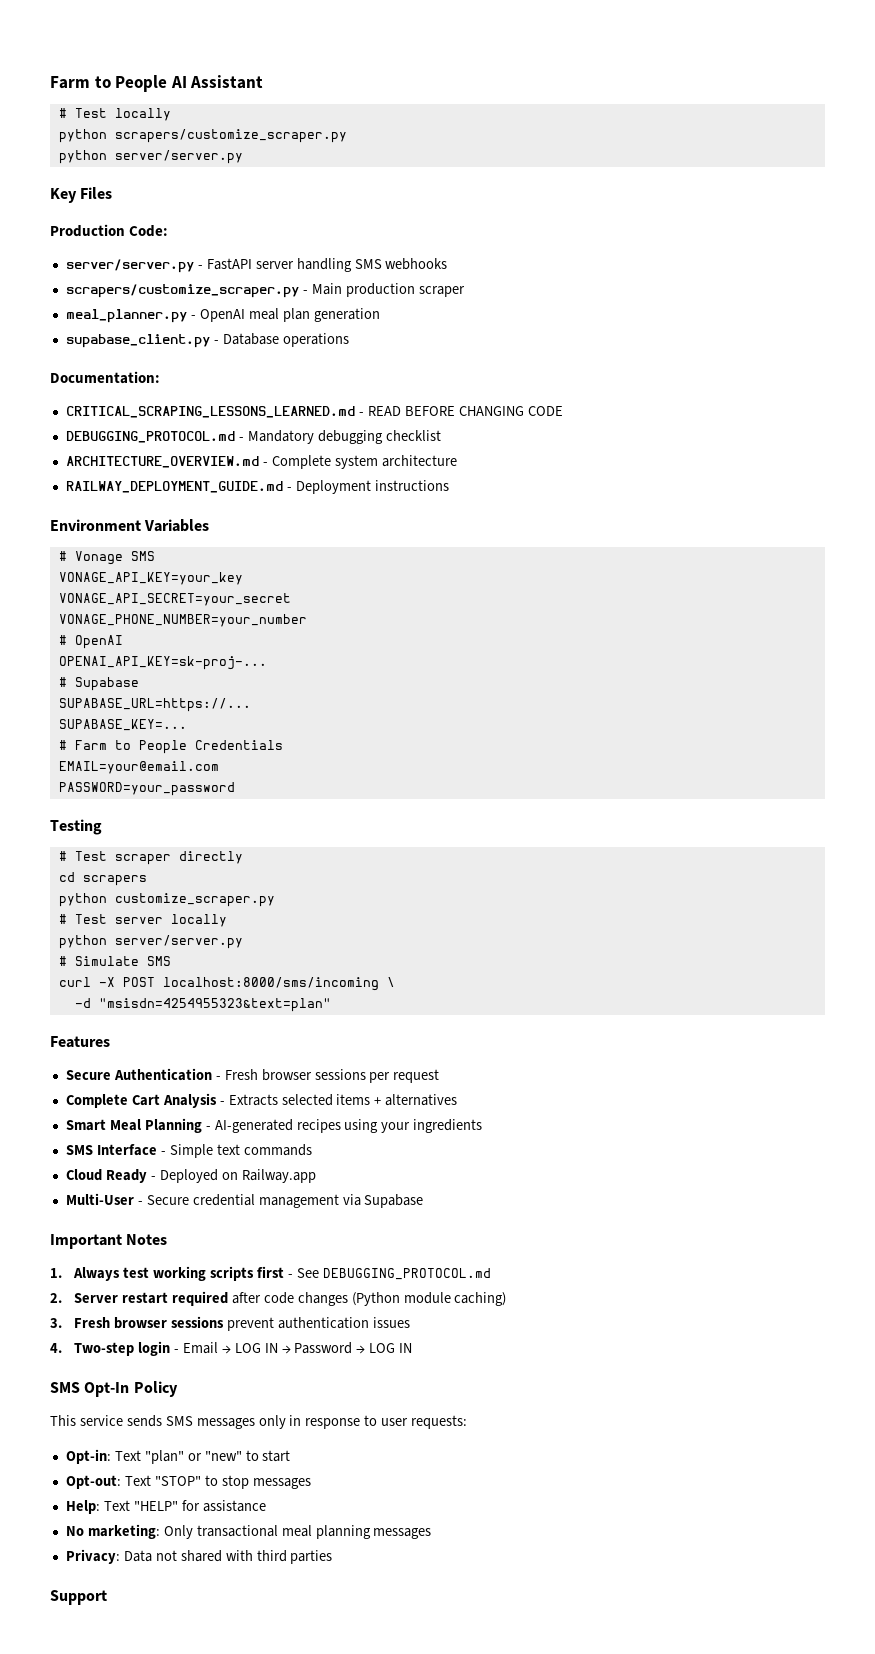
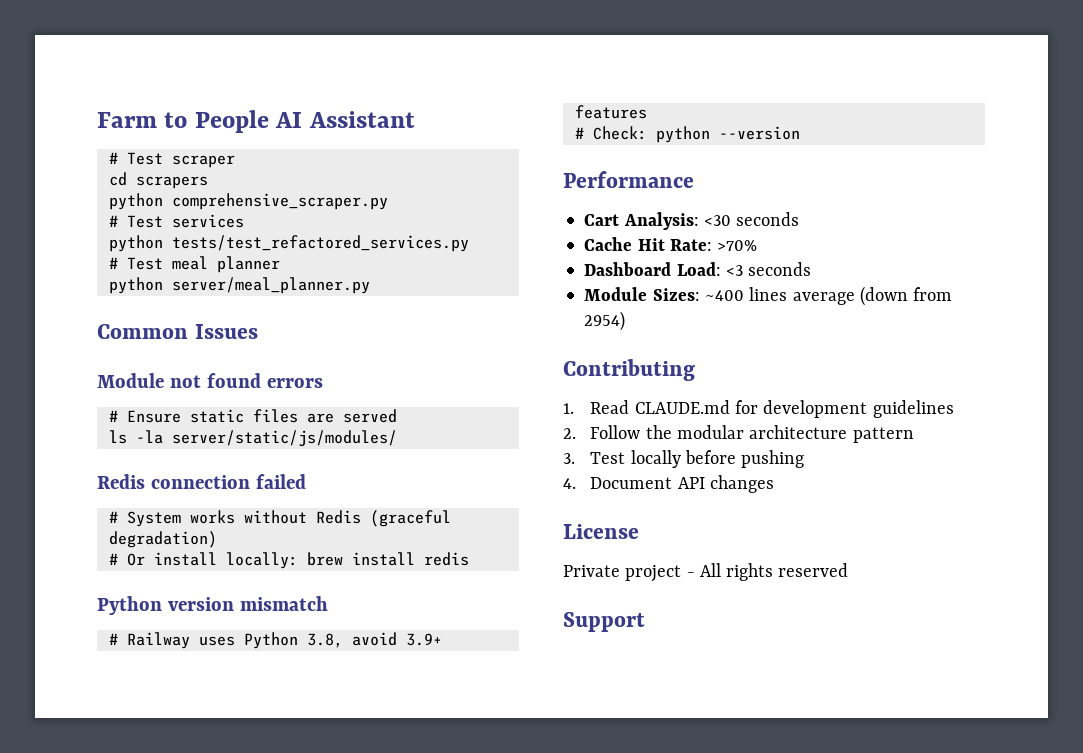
[114,108,171,121] [58,129,347,143] [58,150,243,164] [50,187,113,203] [50,224,169,237] [65,258,448,273] [65,283,465,298] [65,308,380,323] [65,333,349,348] [50,371,160,384] [65,406,563,418] [65,430,441,444] [65,455,457,469] [65,480,449,494] [50,519,210,532] [58,551,155,565] [58,572,243,585] [58,593,291,606] [58,614,307,627] [58,635,123,649] [58,656,267,670] [58,677,139,691] [58,698,251,712] [58,719,187,731] [58,740,283,754] [58,761,219,774] [58,782,235,796] [50,819,102,835] [58,851,243,865] locally // python scrapers/customize_scraper.py // python server/server.py // Key Files // Production Code: // server/server.py - FastAPI server handling SMS webhooks // scrapers/customize_scraper.py - Main production scraper // meal_planner.py - OpenAI meal plan generation // supabase_client.py - Database operations // Documentation: // CRITICAL_SCRAPING_LESSONS_LEARNED.md - READ BEFORE CHANGING CODE // DEBUGGING_PROTOCOL.md - Mandatory debugging checklist // ARCHITECTURE_OVERVIEW.md - Complete system architecture // RAILWAY_DEPLOYMENT_GUIDE.md - Deployment instructions // Environment Variables // # Vonage SMS // VONAGE_API_KEY=your_key // VONAGE_API_SECRET=your_secret // VONAGE_PHONE_NUMBER=your_number // # OpenAI // OPENAI_API_KEY=sk-proj-... // # Supabase // SUPABASE_URL=https://... // SUPABASE_KEY=... // # Farm to People Credentials // EMAIL=your@email.com // PASSWORD=your_password // Testing // # Test scraper directly -> [171,155,235,168] scraper
[114,893,275,907] [58,914,227,927] [58,935,243,949] [58,956,171,966] [58,977,395,991] [74,998,331,1012] [50,1036,110,1048] [65,1068,440,1083] [65,1093,458,1108] [65,1118,483,1133] [65,1144,312,1158] [65,1169,316,1183] [65,1193,424,1208] [50,1234,168,1249] [50,1266,491,1281] [50,1291,507,1306] [50,1316,410,1331] [50,1341,413,1356] [50,1381,178,1397] [50,1415,468,1429] [65,1449,291,1464] [65,1475,311,1489] [65,1500,266,1514] [65,1524,432,1539] [65,1549,333,1564] customize_scraper.py // # Test server locally // python server/server.py // # Simulate SMS // curl -X POST localhost:8000/sms/incoming \ // -d "msisdn=4254955323&text=plan" // Features // Secure Authentication - Fresh browser sessions per request // Complete Cart Analysis - Extracts selected items + alternatives // Smart Meal Planning - AI-generated recipes using your ingredients // SMS Interface - Simple text commands // Cloud Ready - Deployed on Railway.app // Multi-User - Secure credential management via Supabase // Important Notes // 1. Always test working scripts first - See DEBUGGING_PROTOCOL.md // 2. Server restart required after code changes (Python module caching) // 3. Fresh browser sessions prevent authentication issues // 4. Two-step login - Email → LOG IN → Password → LOG IN // SMS Opt-In Policy // This service sends SMS messages only in response to user requests: // Opt-in: Text "plan" or "new" to start // Opt-out: Text "STOP" to stop messages // Help: Text "HELP" for assistance // No marketing: Only transactional meal planning messages // Privacy: Data not shared with third parties -> [171,193,388,210] [108,214,244,228] [108,235,469,252] [108,256,280,273] [108,277,370,294] [97,324,258,339] [97,373,323,388] [108,409,397,423] [108,430,397,447] [97,474,306,489] [108,510,451,527] [108,531,217,548] [108,552,469,569] [97,596,328,615] [108,632,442,649] [574,105,647,119] [574,126,800,143] [563,171,694,188] [584,212,800,230] [584,237,758,251] [584,262,812,276] [584,286,953,306] [584,311,626,331] [563,359,695,381] [563,400,954,418] [563,425,914,443] [563,450,805,468] [563,475,775,493] [563,524,639,539] [563,563,849,582] comprehensive_scraper.py // # Test services // python tests/test_refactored_services.py // # Test meal planner // python server/meal_planner.py // Common Issues // Module not found errors // # Ensure static files are served // ls -la server/static/js/modules/ // Redis connection failed // # System works without Redis (graceful degradation) // # Or install locally: brew install redis // Python version mismatch // # Railway uses Python 3.8, avoid 3.9+ features // # Check: python --version // Performance // Cart Analysis: <30 seconds // Cache Hit Rate: >70% // Dashboard Load: <3 seconds // Module Sizes: ~400 lines average (down from 2954) // Contributing // 1. Read CLAUDE.md for development guidelines // 2. Follow the modular architecture pattern // 3. Test locally before pushing // 4. Document API changes // License // Private project - All rights reserved

